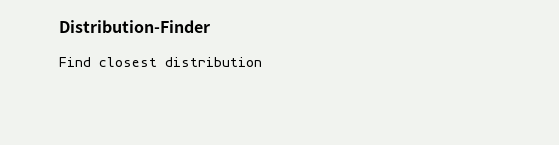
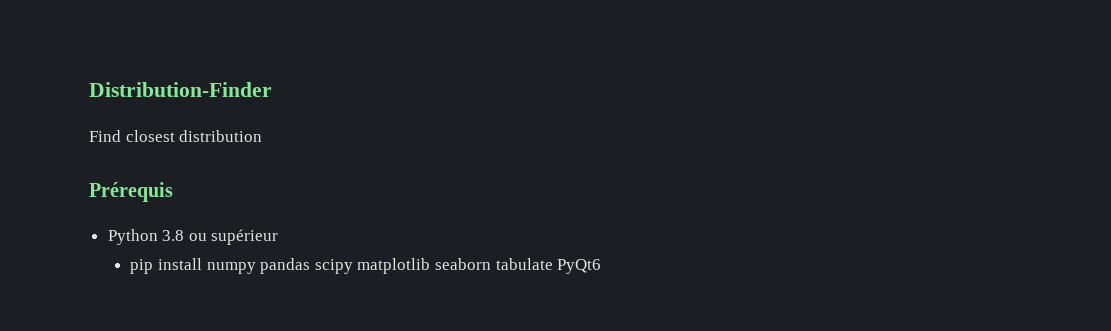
(262, 62) none -> [89,182,173,202] [107,229,279,245] [130,258,602,274] // Prérequis // Python 3.8 ou supérieur // pip install numpy pandas scipy matplotlib seaborn tabulate PyQt6

